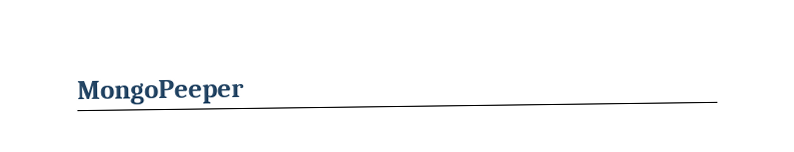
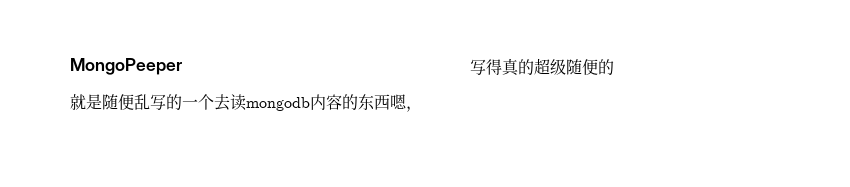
(245, 92) none -> [70,94,422,112] [470,58,614,76] // 就是随便乱写的一个去读mongodb内容的东西嗯，写得真的超级随便的

